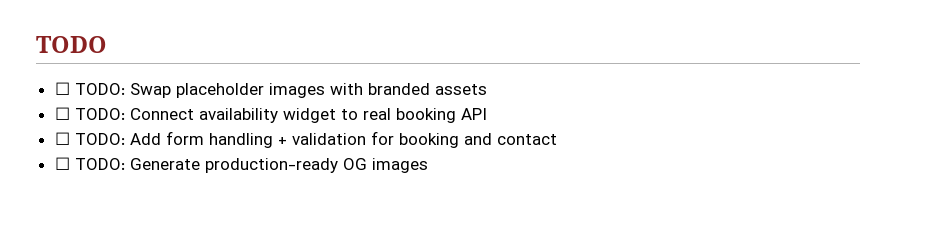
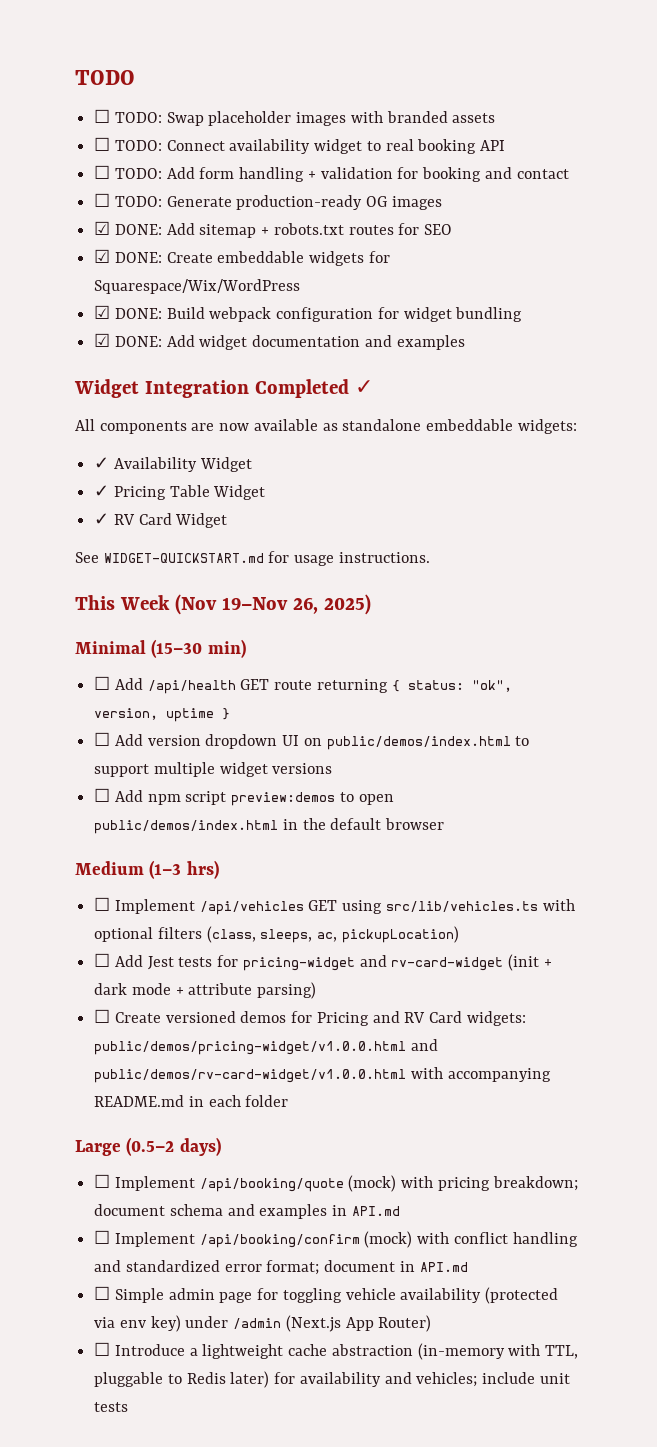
(428, 165) none -> [94,221,453,238] [94,249,390,266] [94,279,301,294] [94,305,523,322] [94,333,465,350] [74,379,373,398] [75,419,577,434] [94,457,252,472] [94,485,266,500] [94,513,228,528] [75,551,430,566] [75,594,371,615] [75,639,246,658] [94,676,512,694] [94,708,231,722] [94,732,530,750] [94,762,333,777] [94,788,394,806] [94,818,445,834] [75,860,219,879] [94,897,575,915] [94,926,459,943] [94,953,552,971] [94,982,317,999] [94,1009,526,1026] [94,1039,438,1055] [94,1067,551,1083] [94,1095,289,1107] [75,1137,221,1156] [94,1174,578,1192] [94,1204,400,1219] [94,1230,578,1248] [94,1260,468,1275] [94,1286,559,1304] [94,1315,432,1332] [94,1342,579,1360] [94,1371,570,1388] [94,1402,129,1412] // ☑ DONE: Add sitemap + robots.txt routes for SEO // ☑ DONE: Create embeddable widgets for Squarespace/Wix/WordPress // ☑ DONE: Build webpack configuration for widget bundling // ☑ DONE: Add widget documentation and examples // Widget Integration Completed ✓ // All components are now available as standalone embeddable widgets: // ✓ Availability Widget // ✓ Pricing Table Widget // ✓ RV Card Widget // See WIDGET-QUICKSTART.md for usage instructions. // This Week (Nov 19–Nov 26, 2025) // Minimal (15–30 min) // ☐ Add /api/health GET route returning { status: "ok", version, uptime } // ☐ Add version dropdown UI on public/demos/index.html to support multiple widget versions // ☐ Add npm script preview:demos to open public/demos/index.html in the default browser // Medium (1–3 hrs) // ☐ Implement /api/vehicles GET using src/lib/vehicles.ts with optional filters (class, sleeps, ac, pickupLocation) // ☐ Add Jest tests for pricing-widget and rv-card-widget (init + dark mode + attribute parsing) // ☐ Create versioned demos for Pricing and RV Card widgets: public/demos/pricing-widget/v1.0.0.html and public/demos/rv-card-widget/v1.0.0.html with accompanying README.md in each folder // Large (0.5–2 days) // ☐ Implement /api/booking/quote (mock) with pricing breakdown; document schema and examples in API.md // ☐ Implement /api/booking/confirm (mock) with conflict handling and standardized error format; document in API.md // ☐ Simple admin page for toggling vehicle availability (protected via env key) under /admin (Next.js App Router) // ☐ Introduce a lightweight cache abstraction (in-memory with TTL, pluggable to Redis later) for availability and vehicles; include unit tests

